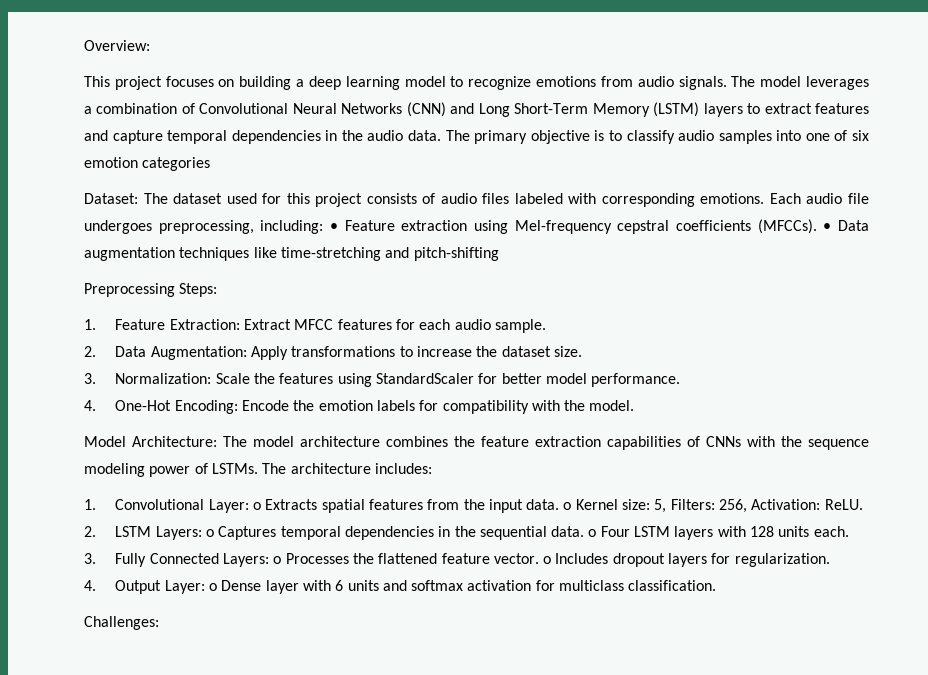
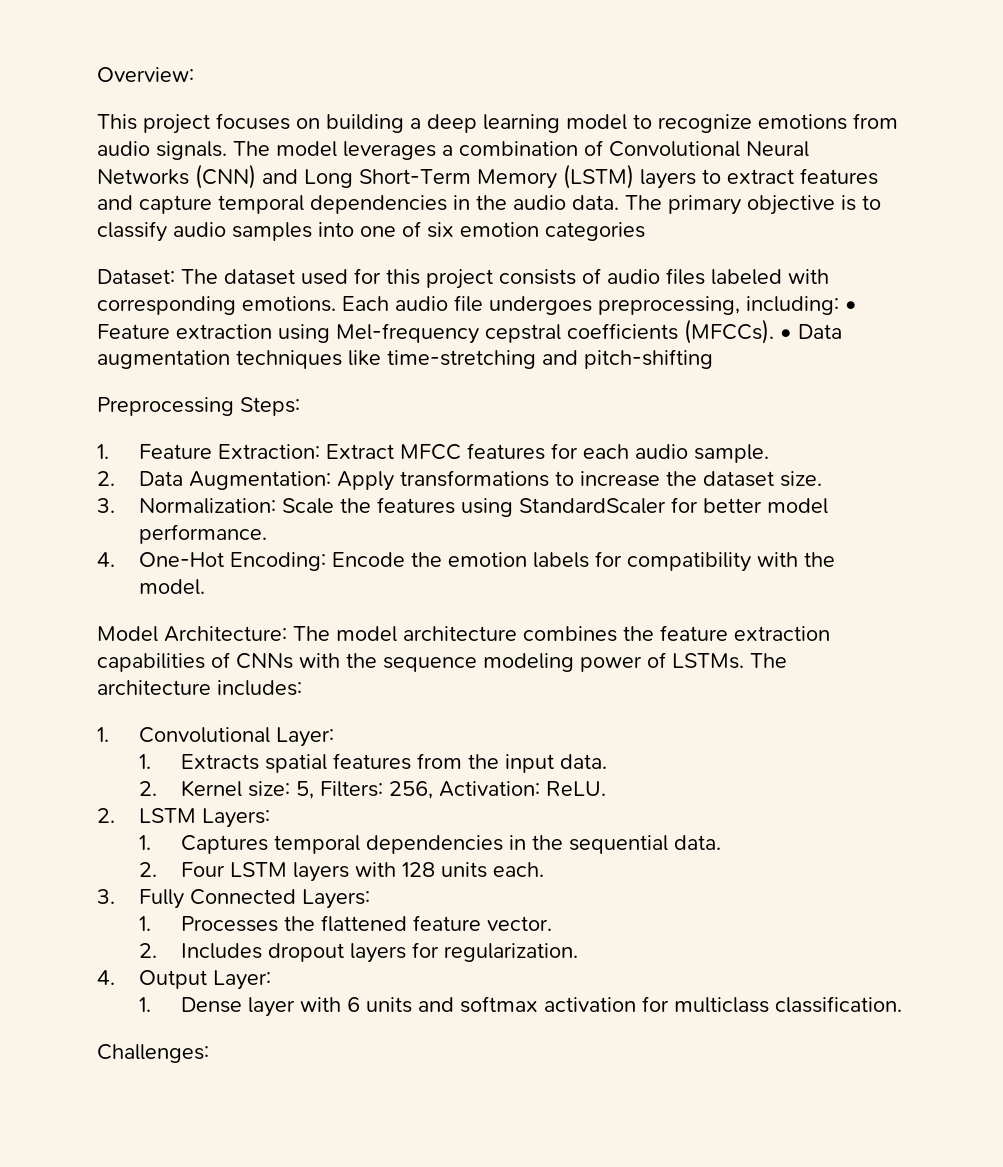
[252,502,261,510] o -> [139,754,152,769] // 1.
[563,502,572,510] o -> [139,781,158,796] // 2.
[205,529,214,537] o -> [139,835,152,850] // 1.
[588,529,597,537] o -> [139,862,158,877] // 2.
[273,556,282,564] o -> [139,916,152,931] // 1.
[543,556,552,564] o -> [139,943,158,958] // 2.
[208,583,217,591] o -> [139,997,152,1012] // 1.

